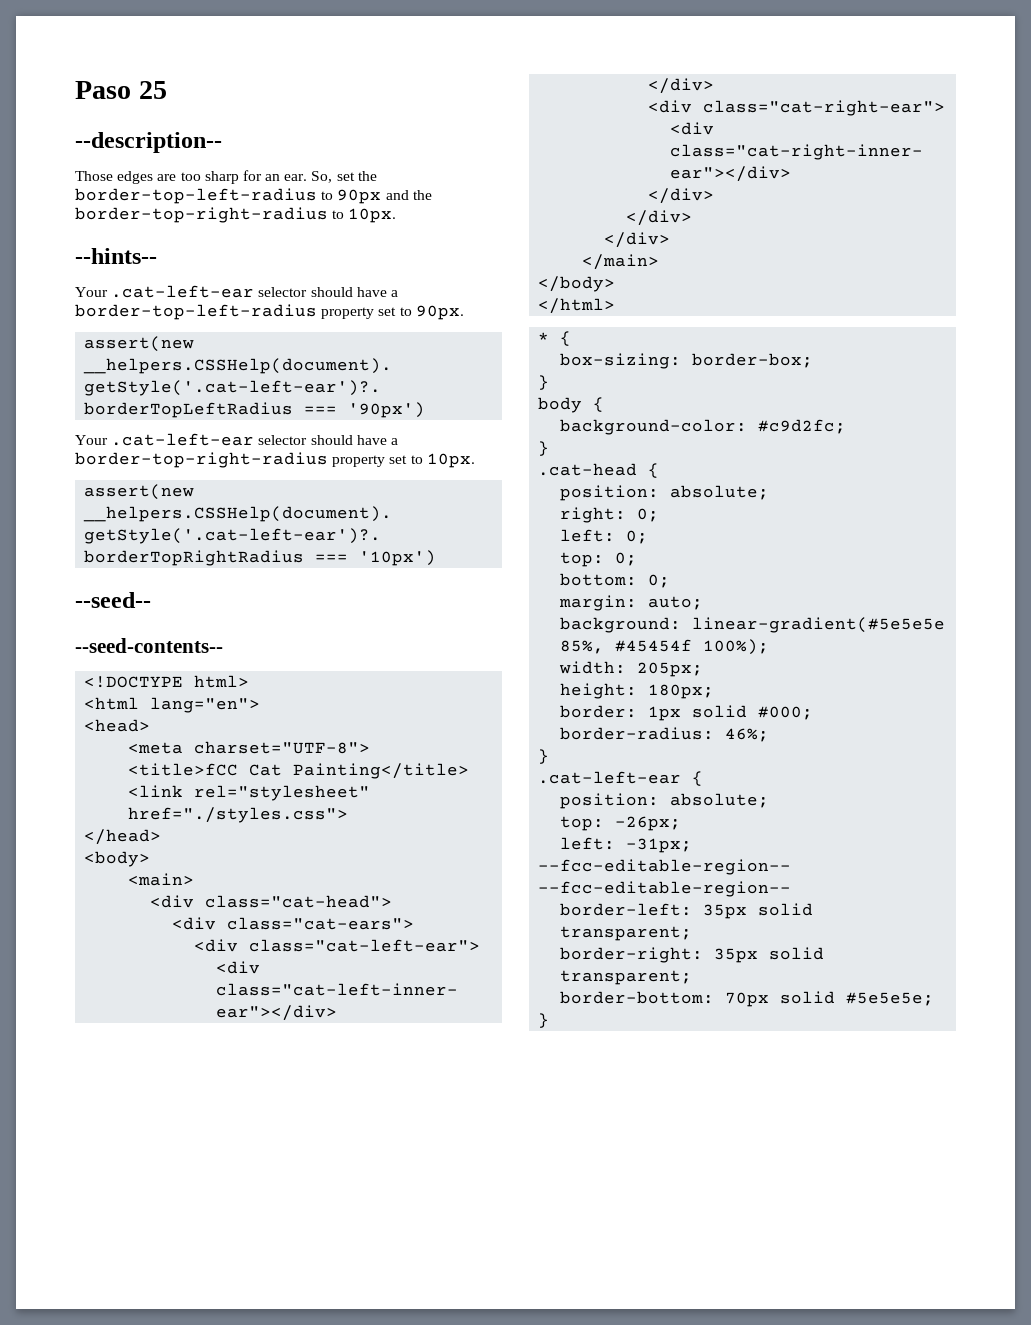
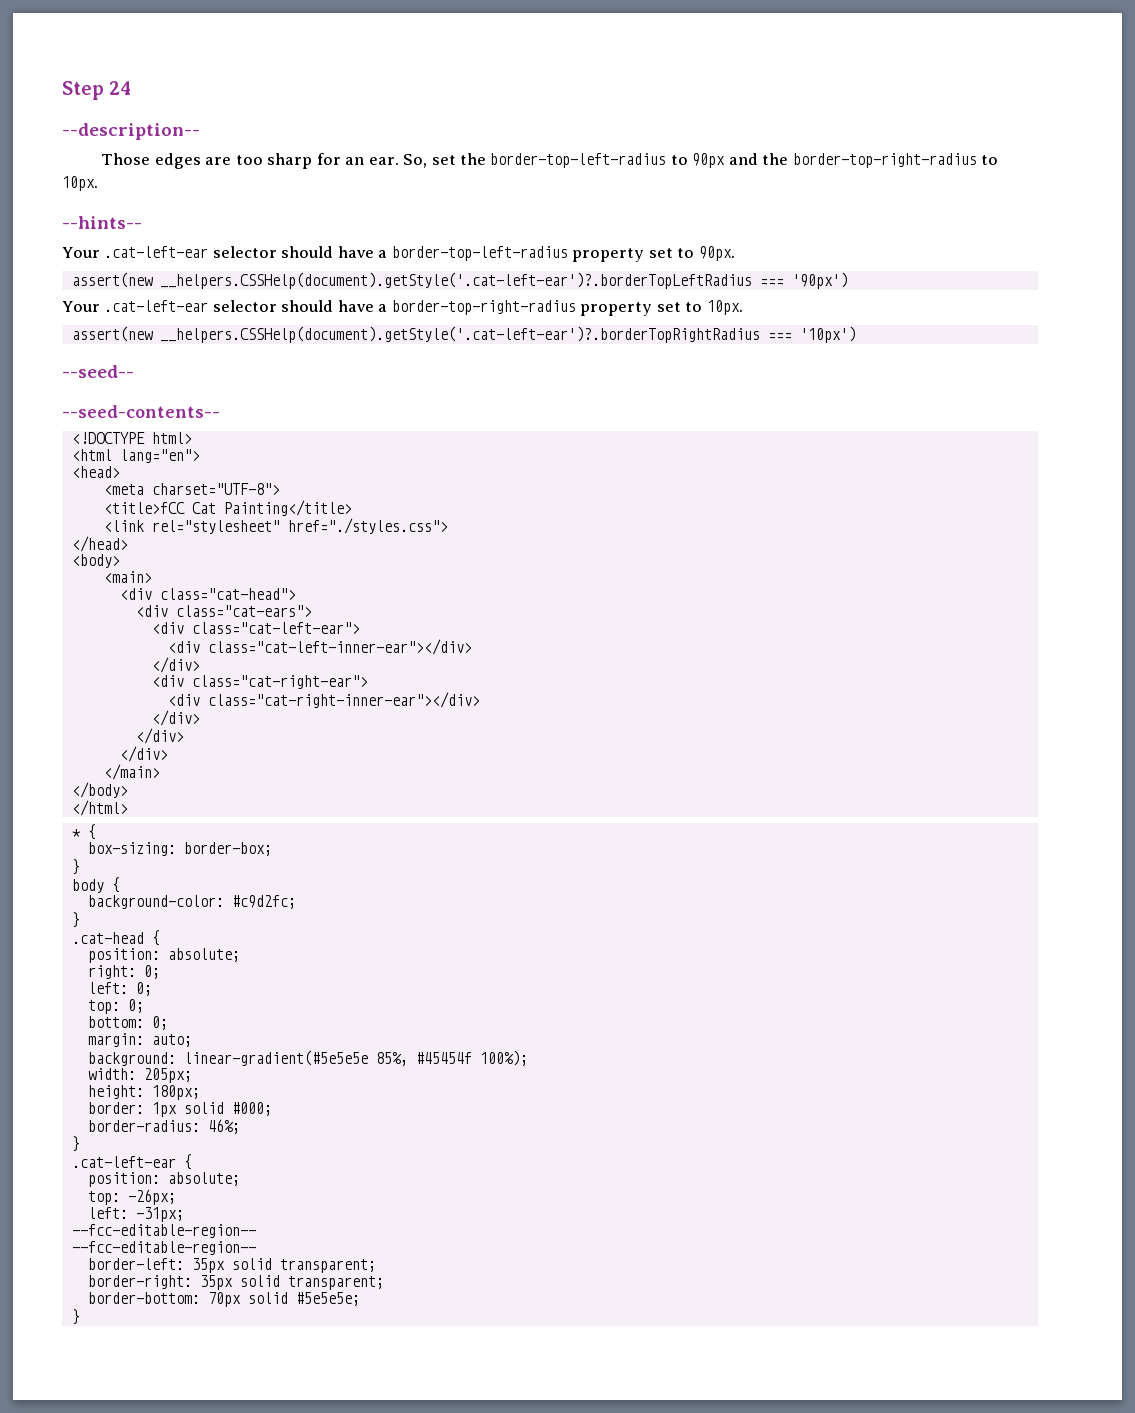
[75,81,167,99] Paso 25 -> [62,81,132,100] Step 24

